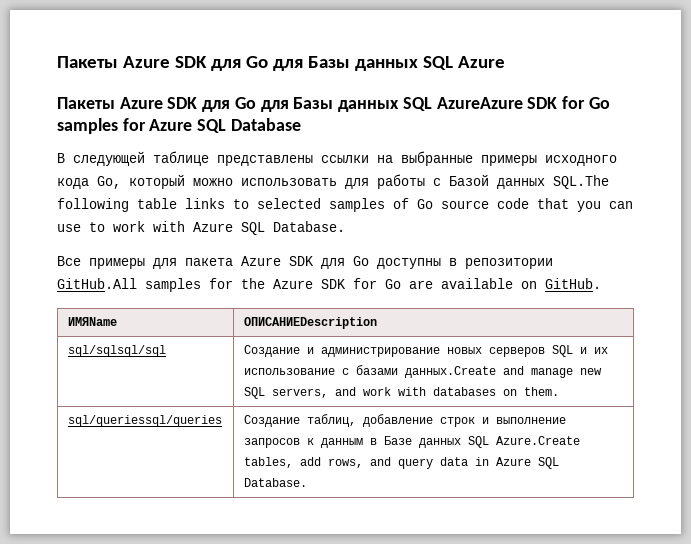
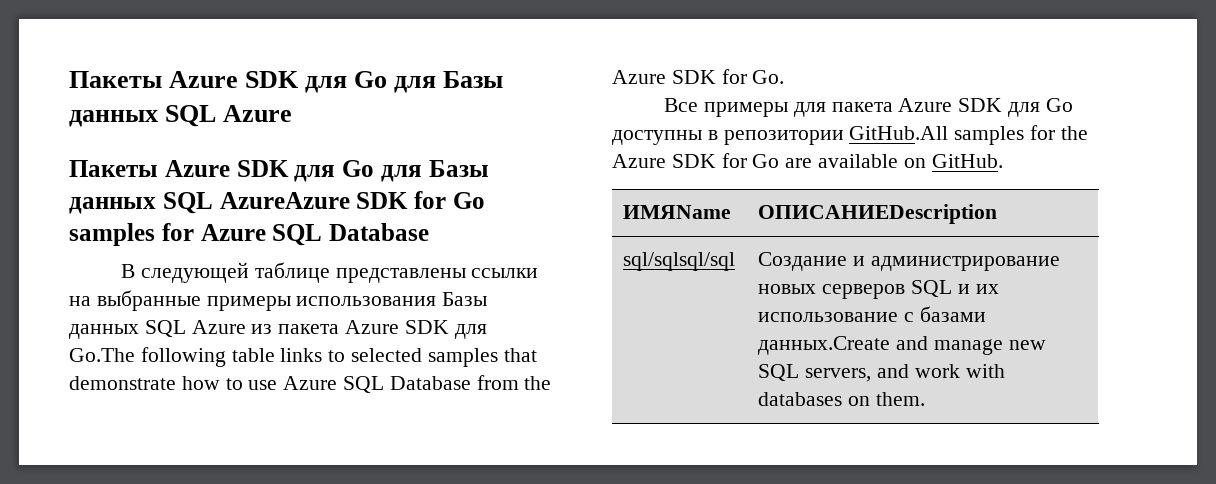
[545,155,617,166] [57,174,609,189] исходного кода Go, который можно использовать для работы с Базой данных SQL.The -> [296,292,488,306] [69,320,487,339] [69,348,135,362] использования Базы данных SQL Azure из пакета Azure SDK для Go.The
[393,198,633,212] [57,221,345,235] of Go source code that you can use to work with Azure SQL Database. -> [503,348,537,362] [69,375,552,393] [612,69,785,84] that demonstrate how to use Azure SQL Database from the Azure SDK for Go.
[67,415,222,427] [243,414,566,427] [243,436,580,448] [243,457,559,469] [243,478,307,487] // sql/queriessql/queries | Создание таблиц, добавление строк и выполнение запросов к данным в Базе данных SQL Azure.Create tables, add rows, and query data in Azure SQL Database. -> (926, 399) none

